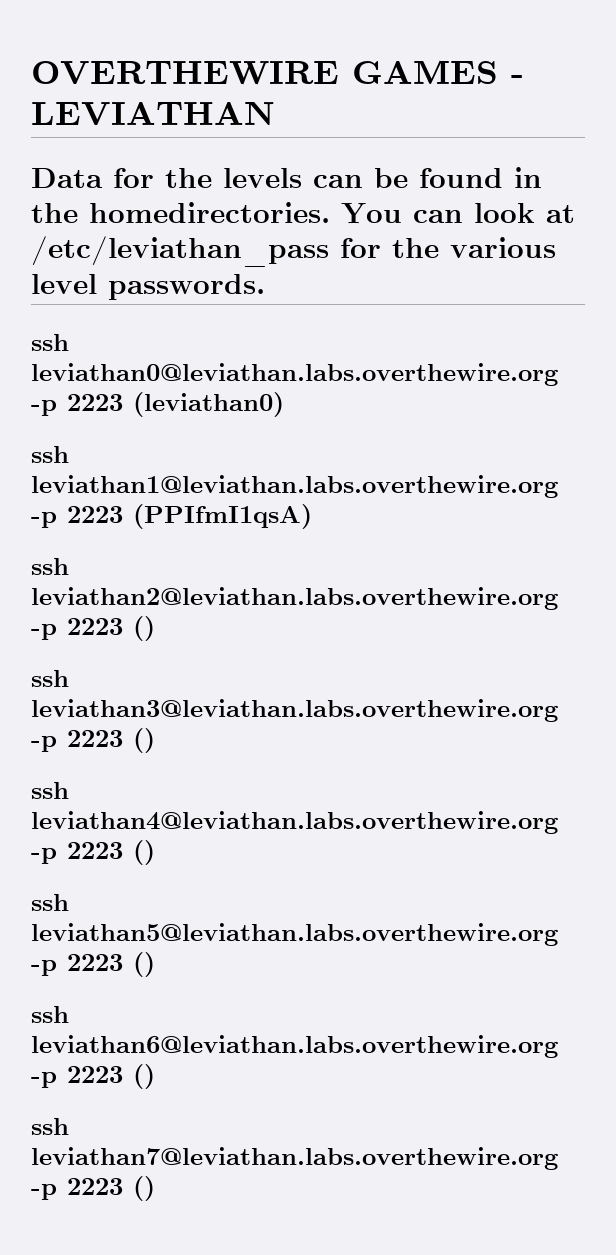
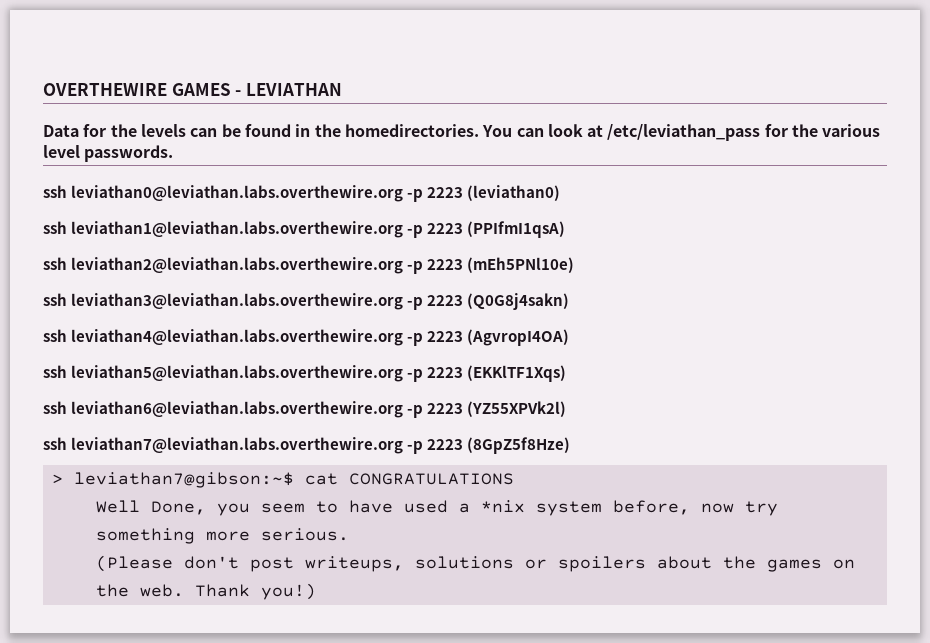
[133,616,155,641] () -> [467,257,575,273] (mEh5PNl10e)
[133,728,155,753] () -> [467,293,570,310] (Q0G8j4sakn)
[133,840,155,865] () -> [467,329,570,346] (AgvropI4OA)
[133,952,155,977] () -> [467,365,567,382] (EKKlTF1Xqs)
[133,1064,155,1089] () -> [467,401,567,417] (YZ55XPVk2l)
[133,1176,155,1201] () -> [467,437,571,454] [51,472,514,488] [95,500,778,516] [95,528,349,544] [95,555,855,572] [95,583,316,600] (8GpZ5f8Hze) // > leviathan7@gibson:~$ cat CONGRATULATIONS // Well Done, you seem to have used a *nix system before, now try something more serious. // (Please don't post writeups, solutions or spoilers about the games on the web. Thank you!)

